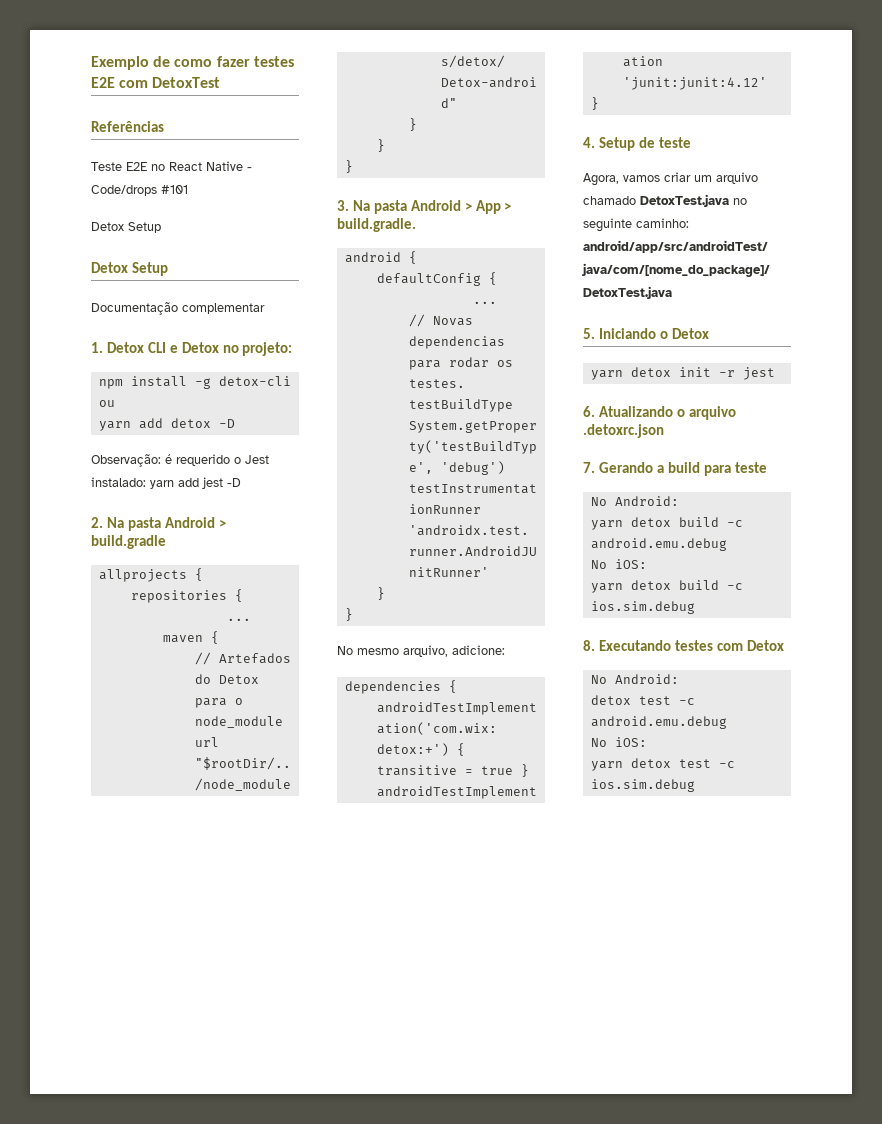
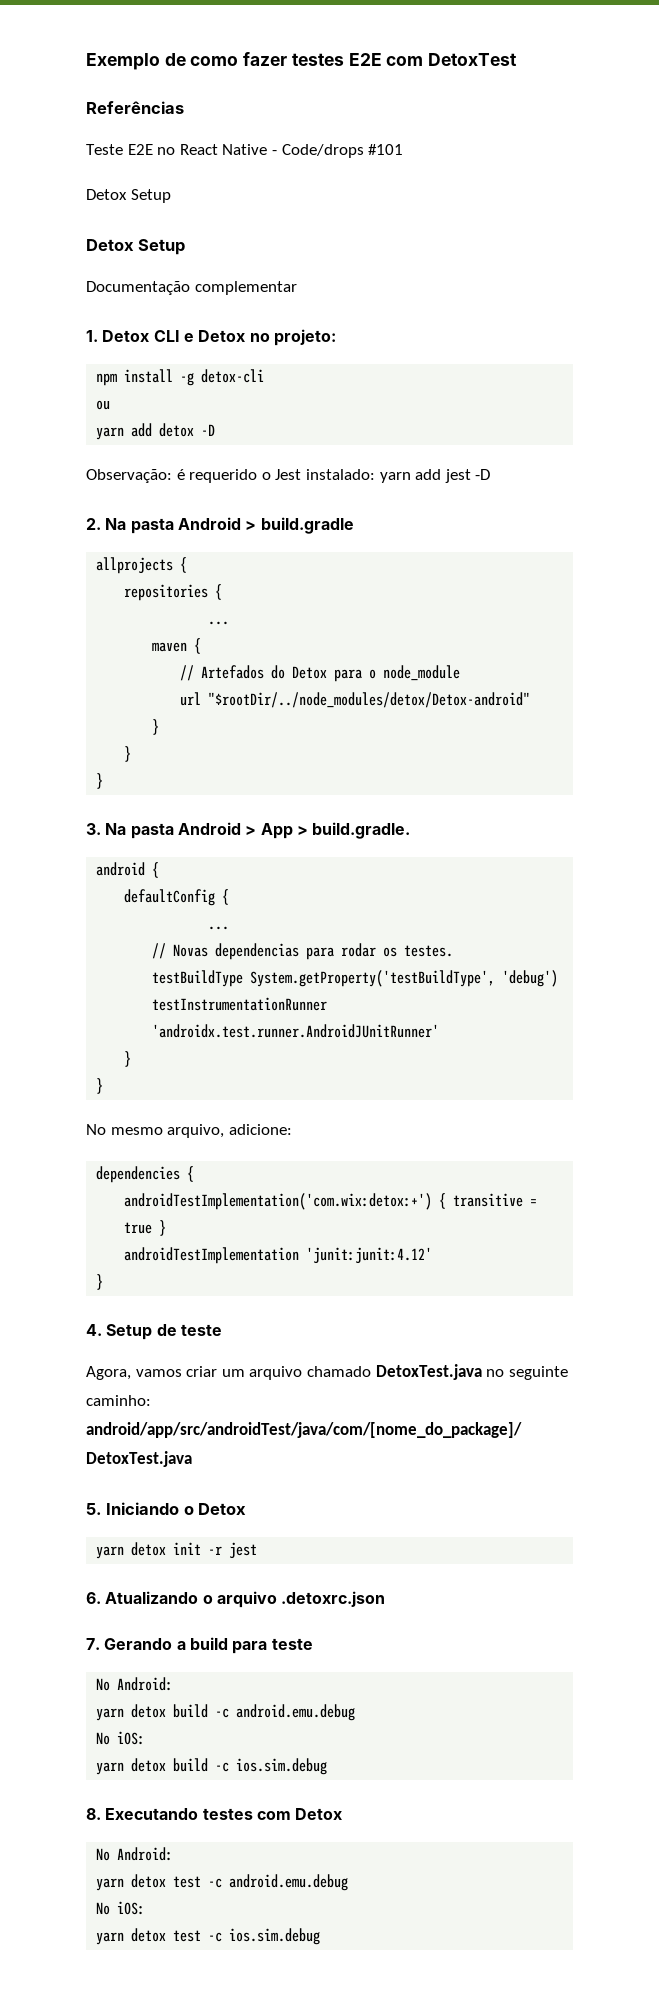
(679, 679) none -> [96,1878,125,1891] yarn

